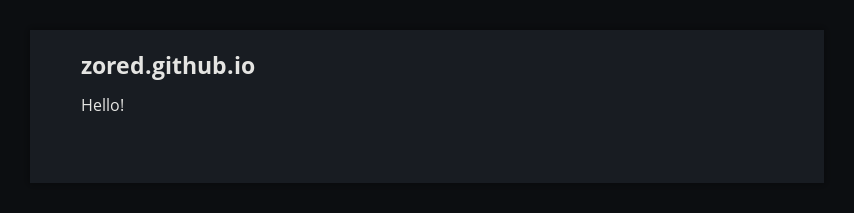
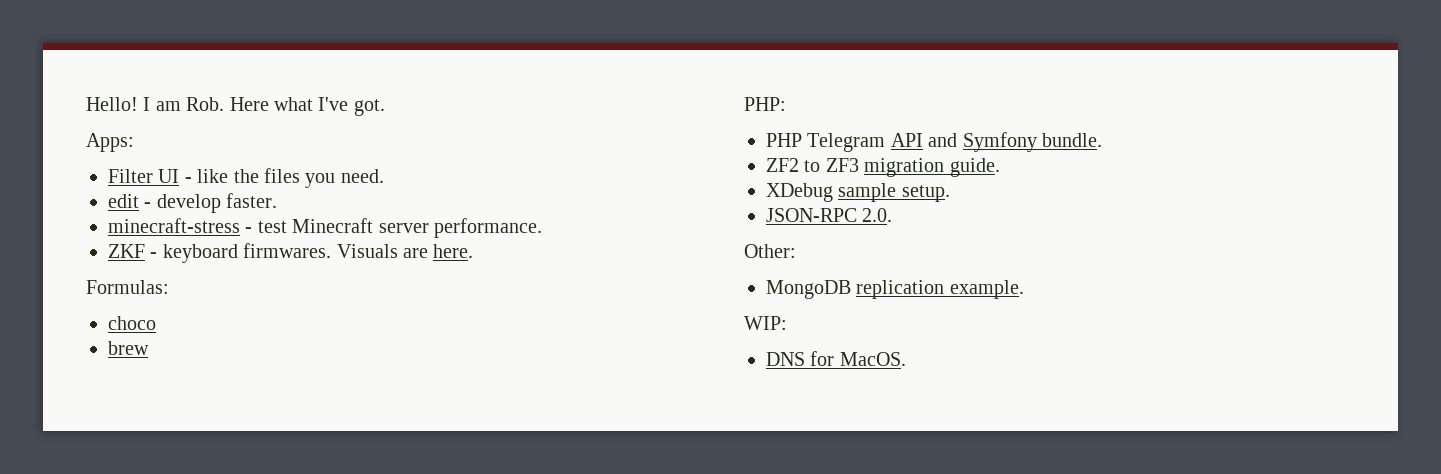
[81,56,255,80] [81,98,124,111] zored.github.io // Hello! -> [86,97,385,116] [86,133,134,152] [108,168,384,188] [108,193,278,213] [108,218,542,238] [108,243,474,263] [86,280,169,294] [108,316,156,330] [108,341,149,355] [744,97,786,111] [766,132,1102,152] [766,158,1000,177] [766,183,950,202] [766,208,893,222] [744,244,796,258] [766,280,1024,299] [744,316,787,330] [766,351,906,366] Hello! I am Rob. Here what I've got. // Apps: // Filter UI - like the files you need. // edit - develop faster. // minecraft-stress - test Minecraft server performance. // ZKF - keyboard firmwares. Visuals are here. // Formulas: // choco // brew // PHP: // PHP Telegram API and Symfony bundle. // ZF2 to ZF3 migration guide. // XDebug sample setup. // JSON-RPC 2.0. // Other: // MongoDB replication example. // WIP: // DNS for MacOS.

